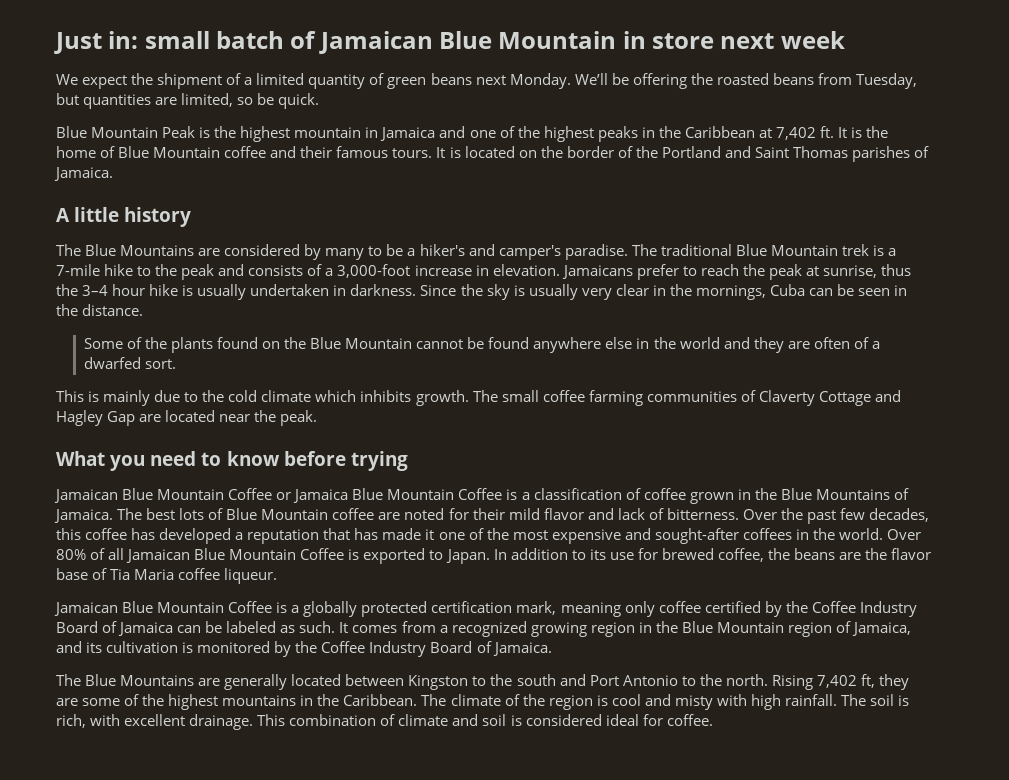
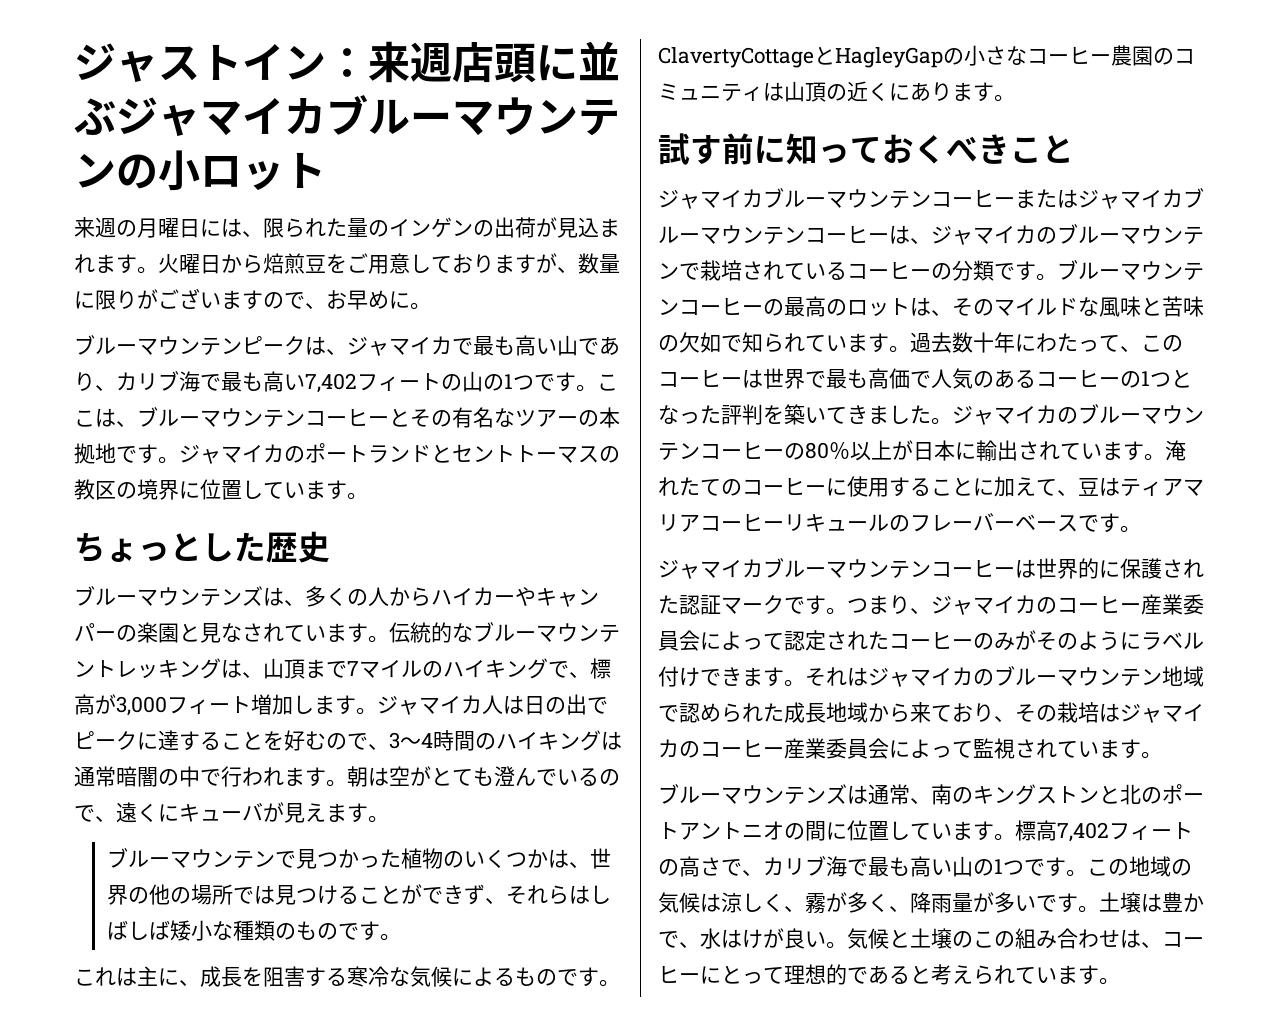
[54,31,845,54] [56,73,917,89] [56,93,320,109] [56,126,889,142] [56,146,930,162] [54,167,113,181] [56,207,192,227] [56,244,896,260] [56,264,912,280] [56,284,908,300] [56,304,144,316] [83,337,880,353] [83,357,176,369] [56,390,901,406] [56,410,318,426] [56,451,408,471] [54,488,909,504] [54,508,930,524] [56,528,922,544] [56,548,932,564] [56,568,278,584] [54,601,917,617] [56,621,912,637] [56,641,552,657] [56,674,909,690] [56,694,910,710] [56,714,713,730] Just in: small batch of Jamaican Blue Mountain in store next week // We expect the shipment of a limited quantity of green beans next Monday. We’ll be offering the roasted beans from Tuesday, but quantities are limited, so be quick. // Blue Mountain Peak is the highest mountain in Jamaica and one of the highest peaks in the Caribbean at 7,402 ft. It is the home of Blue Mountain coffee and their famous tours. It is located on the border of the Portland and Saint Thomas parishes of Jamaica. // A little history // The Blue Mountains are considered by many to be a hiker's and camper's paradise. The traditional Blue Mountain trek is a 7-mile hike to the peak and consists of a 3,000-foot increase in elevation. Jamaicans prefer to reach the peak at sunrise, thus the 3–4 hour hike is usually undertaken in darkness. Since the sky is usually very clear in the mornings, Cuba can be seen in the distance. // Some of the plants found on the Blue Mountain cannot be found anywhere else in the world and they are often of a dwarfed sort. // This is mainly due to the cold climate which inhibits growth. The small coffee farming communities of Claverty Cottage and Hagley Gap are located near the peak. // What you need to know before trying // Jamaican Blue Mountain Coffee or Jamaica Blue Mountain Coffee is a classification of coffee grown in the Blue Mountains of Jamaica. The best lots of Blue Mountain coffee are noted for their mild flavor and lack of bitterness. Over the past few decades, this coffee has developed a reputation that has made it one of the most expensive and sought-after coffees in the world. Over 80% of all Jamaican Blue Mountain Coffee is exported to Japan. In addition to its use for brewed coffee, the beans are the flavor base of Tia Maria coffee liqueur. // Jamaican Blue Mountain Coffee is a globally protected certification mark, meaning only coffee certified by the Coffee Industry Board of Jamaica can be labeled as such. It comes from a recognized growing region in the Blue Mountain region of Jamaica, and its cultivation is monitored by the Coffee Industry Board of Jamaica. // The Blue Mountains are generally located between Kingston to the south and Port Antonio to the north. Rising 7,402 ft, they are some of the highest mountains in the Caribbean. The climate of the region is cool and misty with high rainfall. The soil is rich, with excellent drainage. This combination of climate and soil is considered ideal for coffee. -> [74,41,620,83] [74,95,620,137] [74,150,326,191] [74,217,620,238] [74,253,620,274] [74,288,431,310] [74,335,620,356] [74,371,618,393] [74,407,620,428] [74,443,620,464] [74,479,368,500] [74,531,330,563] [74,586,599,607] [74,622,620,643] [74,658,611,679] [74,694,608,716] [74,730,622,751] [74,766,620,787] [74,802,389,823] [106,848,611,869] [106,884,611,905] [106,920,401,941] [74,966,620,987] [658,45,1195,68] [658,81,1015,102] [658,133,1074,165] [658,188,1204,209] [658,224,1204,245] [658,260,1204,281] [658,296,1204,317] [658,332,1183,353] [658,368,1192,389] [658,404,1204,425] [658,440,1186,462] [658,476,1204,497] [658,513,1141,533] [658,558,1204,579] [658,594,1204,615] [658,630,1204,651] [658,666,1204,687] [658,702,1204,723] [658,738,1162,759] [658,784,1204,805] [658,820,1193,842] [658,856,1192,877] [658,892,1204,914] [658,928,1204,949] [658,964,1120,985] ジャストイン：来週店頭に並ぶジャマイカブルーマウンテンの小ロット // 来週の月曜日には、限られた量のインゲンの出荷が見込まれます。火曜日から焙煎豆をご用意しておりますが、数量に限りがございますので、お早めに。 // ブルーマウンテンピークは、ジャマイカで最も高い山であり、カリブ海で最も高い7,402フィートの山の1つです。ここは、ブルーマウンテンコーヒーとその有名なツアーの本拠地です。ジャマイカのポートランドとセントトーマスの教区の境界に位置しています。 // ちょっとした歴史 // ブルーマウンテンズは、多くの人からハイカーやキャンパーの楽園と見なされています。伝統的なブルーマウンテントレッキングは、山頂まで7マイルのハイキングで、標高が3,000フィート増加します。ジャマイカ人は日の出でピークに達することを好むので、3〜4時間のハイキングは通常暗闇の中で行われます。朝は空がとても澄んでいるので、遠くにキューバが見えます。 // ブルーマウンテンで見つかった植物のいくつかは、世界の他の場所では見つけることができず、それらはしばしば矮小な種類のものです。 // これは主に、成長を阻害する寒冷な気候によるものです。ClavertyCottageとHagleyGapの小さなコーヒー農園のコミュニティは山頂の近くにあります。 // 試す前に知っておくべきこと // ジャマイカブルーマウンテンコーヒーまたはジャマイカブルーマウンテンコーヒーは、ジャマイカのブルーマウンテンで栽培されているコーヒーの分類です。ブルーマウンテンコーヒーの最高のロットは、そのマイルドな風味と苦味の欠如で知られています。過去数十年にわたって、このコーヒーは世界で最も高価で人気のあるコーヒーの1つとなった評判を築いてきました。ジャマイカのブルーマウンテンコーヒーの80％以上が日本に輸出されています。淹れたてのコーヒーに使用することに加えて、豆はティアマリアコーヒーリキュールのフレーバーベースです。 // ジャマイカブルーマウンテンコーヒーは世界的に保護された認証マークです。つまり、ジャマイカのコーヒー産業委員会によって認定されたコーヒーのみがそのようにラベル付けできます。それはジャマイカのブルーマウンテン地域で認められた成長地域から来ており、その栽培はジャマイカのコーヒー産業委員会によって監視されています。 // ブルーマウンテンズは通常、南のキングストンと北のポートアントニオの間に位置しています。標高7,402フィートの高さで、カリブ海で最も高い山の1つです。この地域の気候は涼しく、霧が多く、降雨量が多いです。土壌は豊かで、水はけが良い。気候と土壌のこの組み合わせは、コーヒーにとって理想的であると考えられています。

